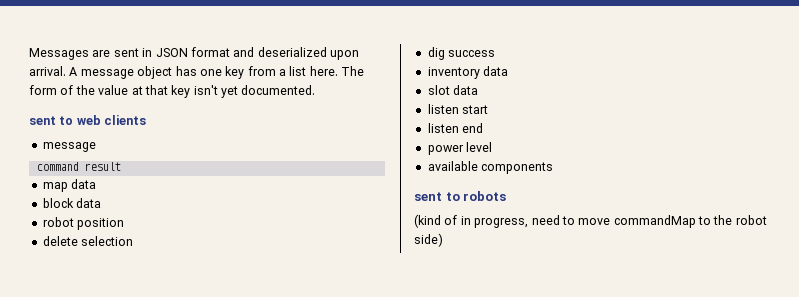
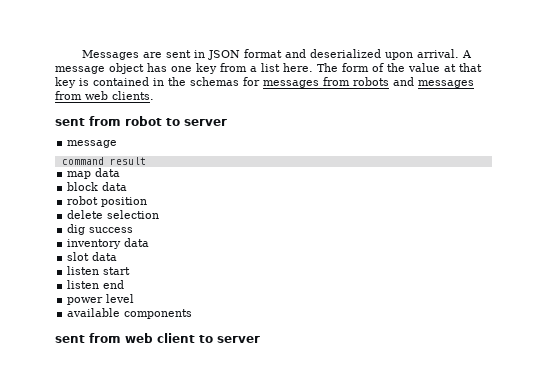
[193,85,316,98] [29,115,147,125] isn't yet documented. // sent to web clients -> [79,77,474,88] [55,91,154,100] [55,116,227,126] is contained in the schemas for messages from robots and messages from web clients. // sent from robot to server
[445,191,507,201] [414,214,767,228] [414,233,443,247] to robots // (kind of in progress, need to move commandMap to the robot side) -> [89,333,260,343] from web client to server

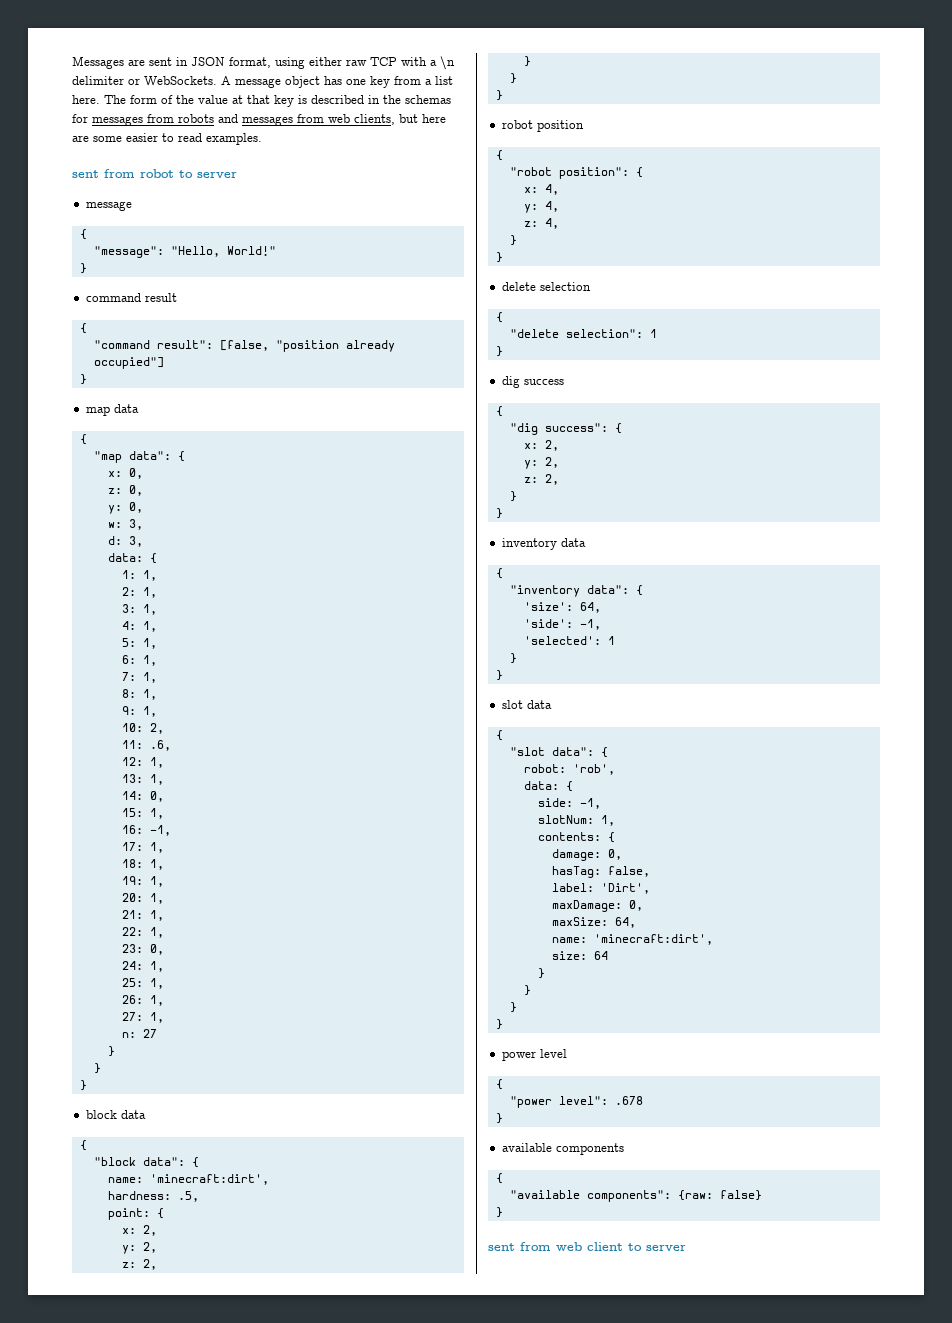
[244,49,460,60] format and deserialized upon arrival. -> [229,56,455,70] [72,76,217,85] format, using either raw TCP with a \n delimiter or WebSockets.
[93,77,149,86] contained -> [311,95,364,104] described
[112,91,154,100] clients. -> [354,114,446,125] [72,133,262,145] clients, but here are some easier to read examples.
[61,157,146,165] [67,168,121,179] [67,182,128,191] [67,196,148,207] [67,210,160,219] [67,224,134,235] [67,238,150,249] [67,252,118,261] [67,266,131,275] [67,280,125,289] [67,294,135,305] [67,308,193,319] command result // map data // block data // robot position // delete selection // dig success // inventory data // slot data // listen start // listen end // power level // available components -> [79,229,87,240] [93,246,276,258] [79,263,87,274] [85,293,177,302] [79,323,87,334] [93,340,395,352] [93,357,164,369] [79,374,87,385] [85,404,139,416] [79,434,87,445] [93,451,185,463] [107,468,143,479] [107,485,143,496] [107,502,143,514] [107,519,143,530] [107,536,143,547] [107,553,157,564] [121,570,157,581] [121,587,157,598] [121,604,157,615] [121,621,157,632] [121,638,157,649] [121,655,157,666] [121,672,157,683] [121,689,157,700] [121,706,157,717] [121,723,164,734] [121,740,171,751] [121,757,164,768] [121,774,164,785] [121,791,164,802] [121,808,164,819] [121,825,171,836] [121,842,164,853] [121,859,164,870] [121,876,164,887] [121,893,164,904] [121,910,164,921] [121,927,164,938] [121,944,164,955] [121,961,164,972] [121,978,164,989] [121,995,164,1006] [121,1012,164,1023] [121,1029,157,1038] [107,1046,115,1057] [93,1063,101,1074] [79,1080,87,1091] [85,1110,146,1119] [79,1140,87,1151] [93,1157,199,1168] [107,1174,269,1185] [107,1191,199,1202] [107,1208,164,1220] [121,1225,157,1236] [121,1242,157,1254] [121,1259,157,1270] [523,56,531,67] [509,73,517,84] [495,90,503,101] [501,120,584,132] [495,150,503,161] [509,167,643,179] [523,184,559,195] [523,201,559,213] [523,218,559,229] [509,235,517,246] [495,252,503,263] [501,282,591,291] [495,312,503,323] [509,329,657,338] [495,346,503,357] [501,376,564,388] [495,406,503,417] [509,423,622,435] [523,440,559,451] [523,457,559,469] [523,474,559,485] [509,491,517,502] [495,508,503,519] [501,538,586,550] [495,568,503,579] [509,585,643,597] [523,602,601,613] [523,619,601,630] [523,636,615,645] [509,653,517,664] [495,670,503,681] [501,700,552,709] [495,730,503,741] [509,747,608,758] [523,764,615,775] [523,781,573,792] [537,798,601,809] [537,815,615,826] [537,832,615,843] [551,849,622,861] [551,866,650,878] [551,883,650,894] [551,900,643,912] [551,917,636,928] [551,934,713,945] [551,951,608,960] [537,968,545,979] [523,985,531,996] [509,1002,517,1013] [495,1019,503,1030] [501,1049,567,1061] [495,1079,503,1090] [509,1096,643,1108] [495,1113,503,1124] [501,1143,624,1155] [495,1173,503,1184] [509,1190,762,1202] [495,1207,503,1218] { // "message": "Hello, World!" // } // command result // { // "command result": [false, "position already occupied"] // } // map data // { // "map data": { // x: 0, // z: 0, // y: 0, // w: 3, // d: 3, // data: { // 1: 1, // 2: 1, // 3: 1, // 4: 1, // 5: 1, // 6: 1, // 7: 1, // 8: 1, // 9: 1, // 10: 2, // 11: .6, // 12: 1, // 13: 1, // 14: 0, // 15: 1, // 16: -1, // 17: 1, // 18: 1, // 19: 1, // 20: 1, // 21: 1, // 22: 1, // 23: 0, // 24: 1, // 25: 1, // 26: 1, // 27: 1, // n: 27 // } // } // } // block data // { // "block data": { // name: 'minecraft:dirt', // hardness: .5, // point: { // x: 2, // y: 2, // z: 2, // } // } // } // robot position // { // "robot position": { // x: 4, // y: 4, // z: 4, // } // } // delete selection // { // "delete selection": 1 // } // dig success // { // "dig success": { // x: 2, // y: 2, // z: 2, // } // } // inventory data // { // "inventory data": { // 'size': 64, // 'side': -1, // 'selected': 1 // } // } // slot data // { // "slot data": { // robot: 'rob', // data: { // side: -1, // slotNum: 1, // contents: { // damage: 0, // hasTag: false, // label: 'Dirt', // maxDamage: 0, // maxSize: 64, // name: 'minecraft:dirt', // size: 64 // } // } // } // } // power level // { // "power level": .678 // } // available components // { // "available components": {raw: false} // }

